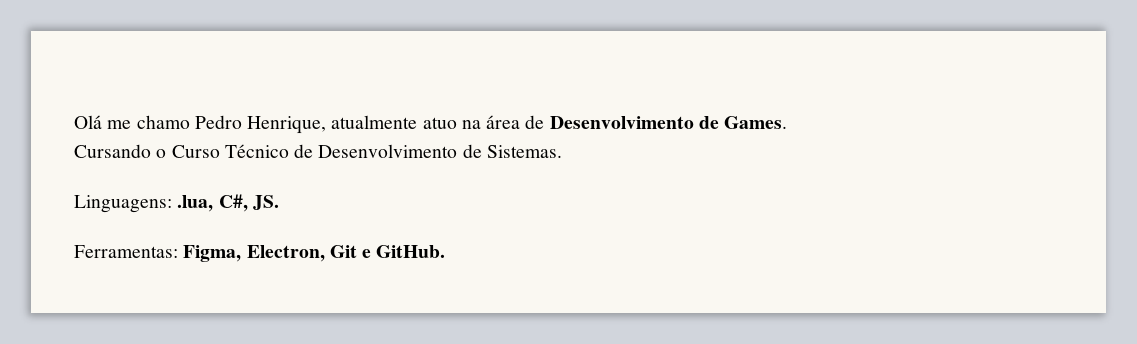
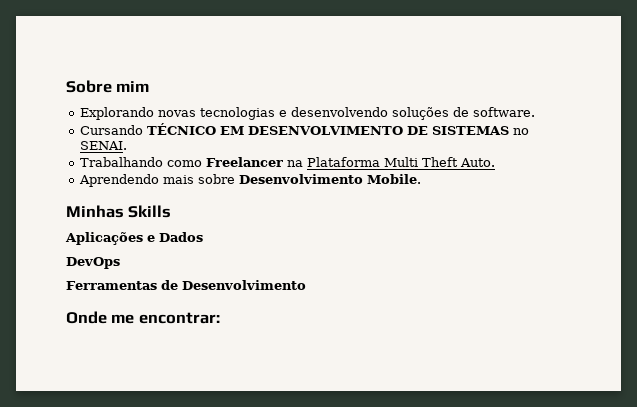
[74,115,788,134] [74,144,562,158] [74,194,279,213] [74,245,446,262] Olá me chamo Pedro Henrique, atualmente atuo na área de Desenvolvimento de Games. // Cursando o Curso Técnico de Desenvolvimento de Sistemas. // Linguagens: .lua, C#, JS. // Ferramentas: Figma, Electron, Git e GitHub. -> [66,80,150,93] [80,107,536,120] [80,123,530,135] [80,141,128,150] [80,157,496,167] [79,174,422,187] [66,205,172,218] [65,232,203,245] [66,257,120,269] [66,280,306,290] [66,311,220,324] Sobre mim // Explorando novas tecnologias e desenvolvendo soluções de software. // Cursando TÉCNICO EM DESENVOLVIMENTO DE SISTEMAS no SENAI. // Trabalhando como Freelancer na Plataforma Multi Theft Auto. // Aprendendo mais sobre Desenvolvimento Mobile. // Minhas Skills // Aplicações e Dados // DevOps // Ferramentas de Desenvolvimento // Onde me encontrar:

